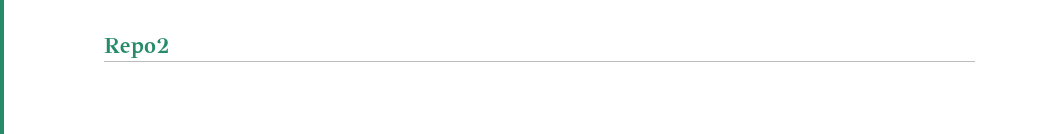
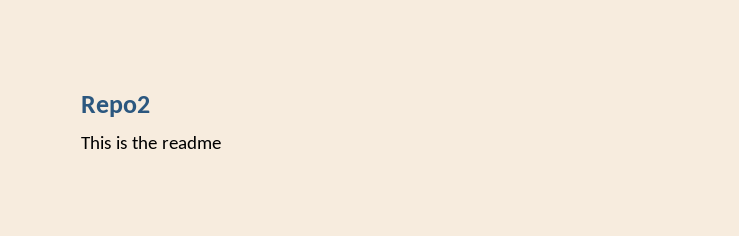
(169, 48) none -> [81,136,221,149] // This is the readme

